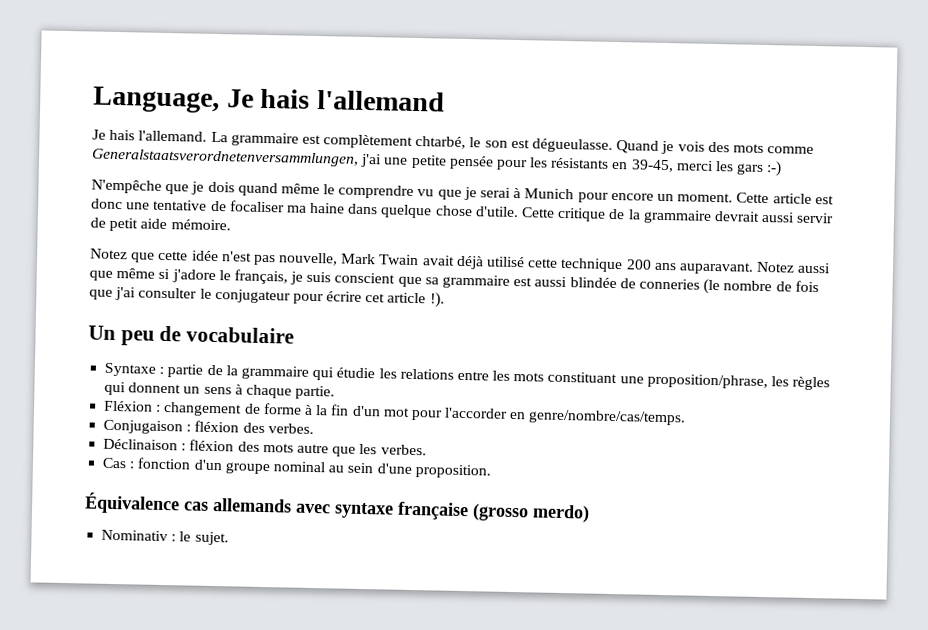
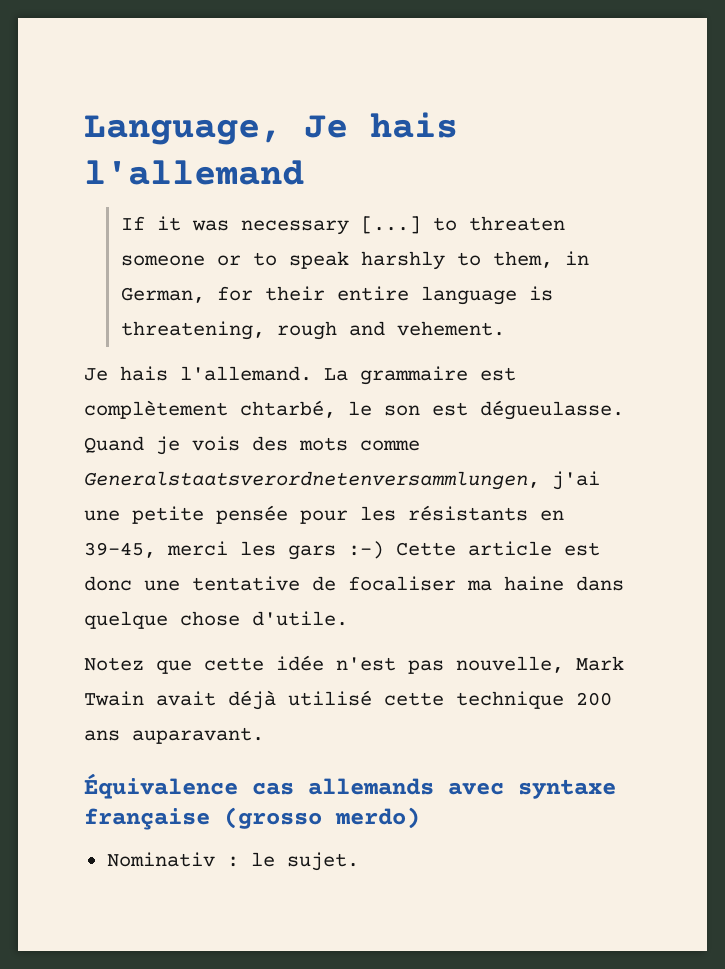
(445, 100) none -> [120,216,565,235] [120,251,589,270] [120,286,553,305] [120,321,505,340] // If it was necessary [...] to threaten someone or to speak harshly to them, in German, for their entire language is threatening, rough and vehement.
[91,179,734,203] // N'empêche que je dois quand même le comprendre vu que je serai à Munich pour encore un moment. -> (384, 550) none
[521,207,835,224] [90,217,231,232] Cette critique de la grammaire devrait aussi servir de petit aide mémoire. -> (348, 618) none
[756,261,832,274] [89,268,819,295] [89,286,445,308] [88,325,295,346] [104,362,831,391] [104,381,336,400] [104,400,687,426] [103,419,314,435] [103,438,427,457] [102,457,491,479] Notez aussi que même si j'adore le français, je suis conscient que sa grammaire est aussi blindée de conneries (le nombre de fois que j'ai consulter le conjugateur pour écrire cet article !). // Un peu de vocabulaire // Syntaxe : partie de la grammaire qui étudie les relations entre les mots constituant une proposition/phrase, les règles qui donnent un sens à chaque partie. // Fléxion : changement de forme à la fin d'un mot pour l'accorder en genre/nombre/cas/temps. // Conjugaison : fléxion des verbes. // Déclinaison : fléxion des mots autre que les verbes. // Cas : fonction d'un groupe nominal au sein d'une proposition. -> (264, 735) none

